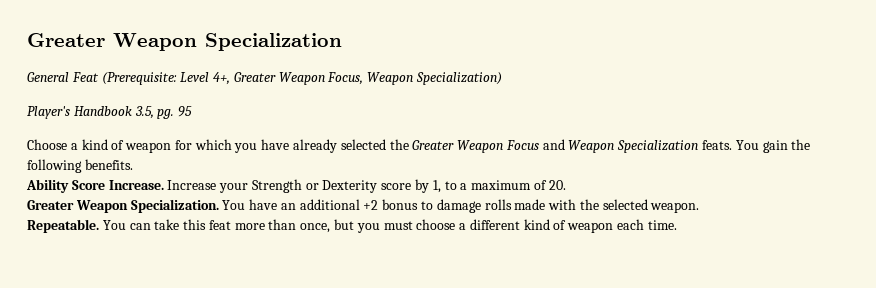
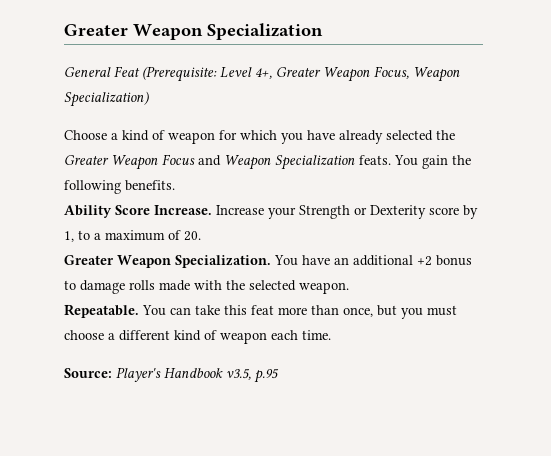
[27,106,193,119] // Player's Handbook 3.5, pg. 95 -> (149, 99) none
(677, 225) none -> [64,367,279,383] // Source: Player's Handbook v3.5, p.95

